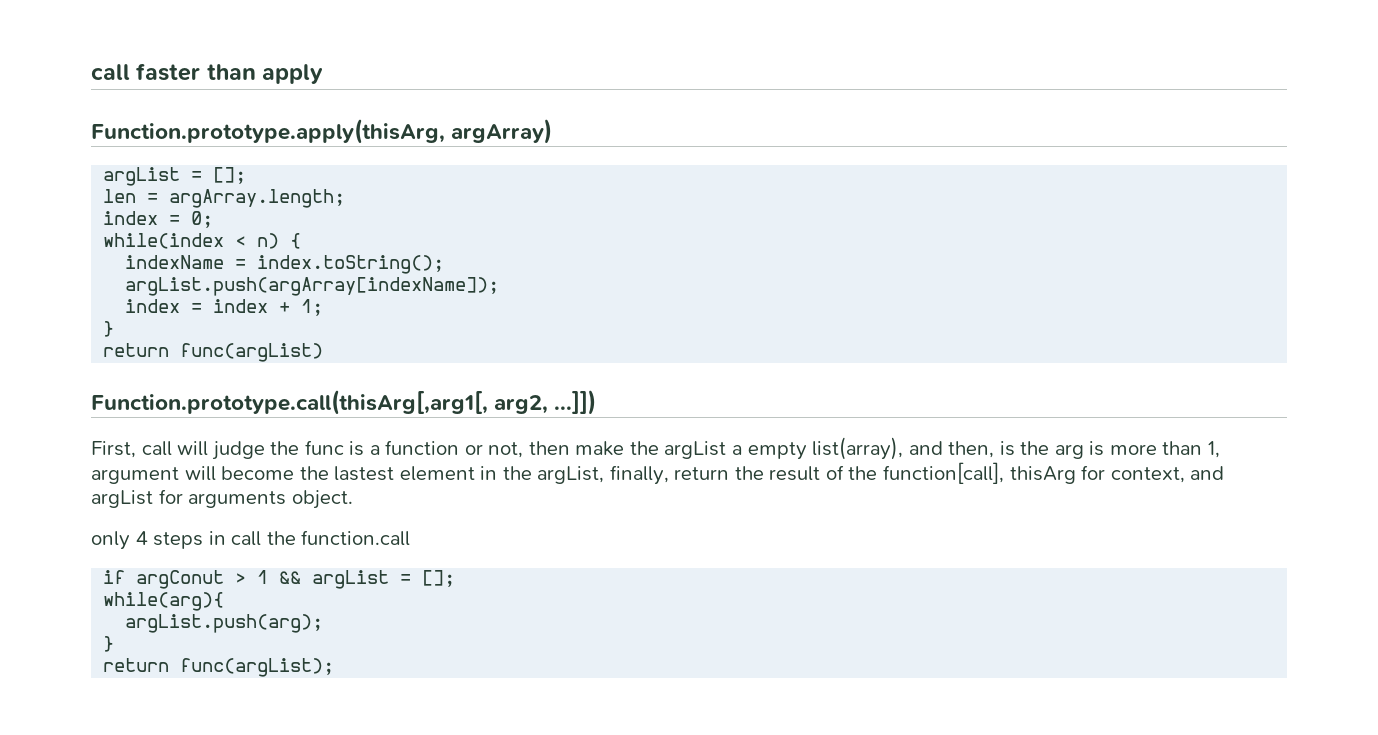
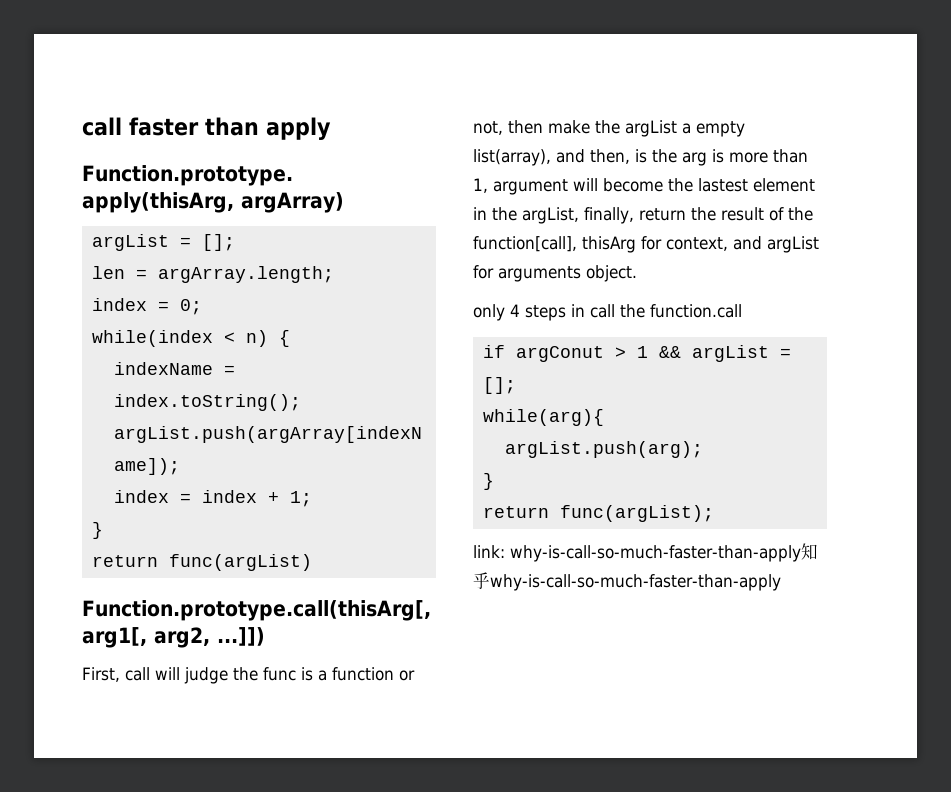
(335, 667) none -> [473,543,818,562] [473,572,781,591] // link: why-is-call-so-much-faster-than-apply知乎why-is-call-so-much-faster-than-apply

